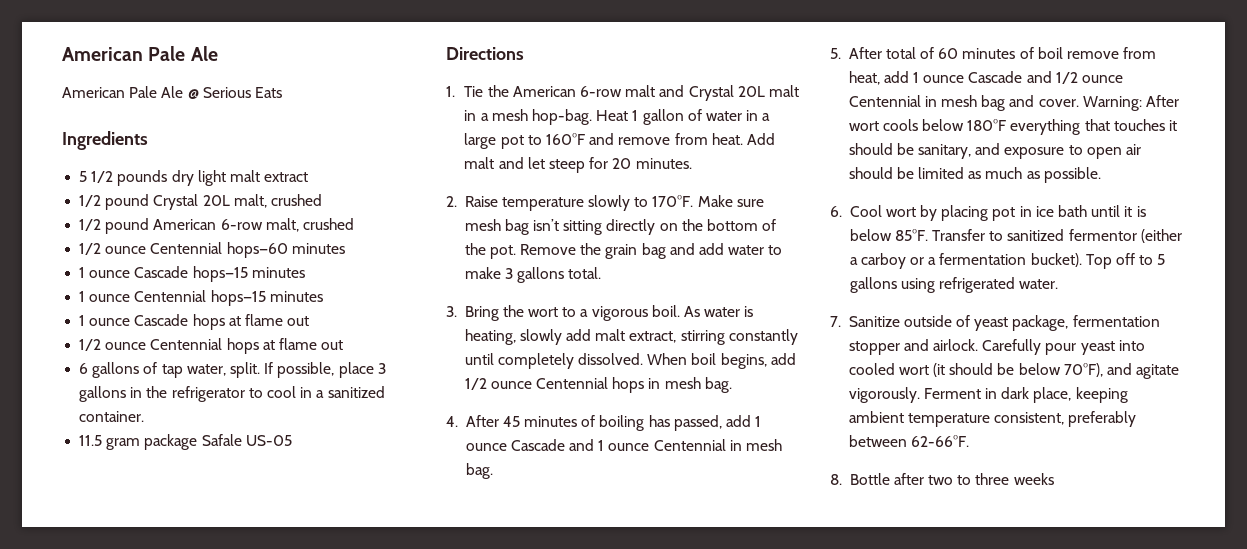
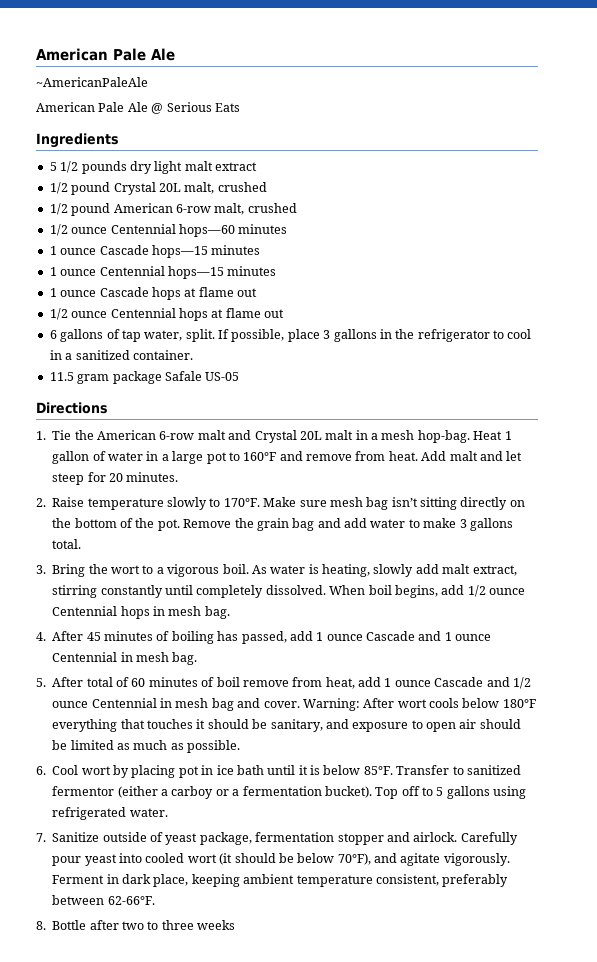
[62,46,218,61] American Pale Ale -> [36,48,175,61] [36,77,148,87] American Pale Ale // ~AmericanPaleAle

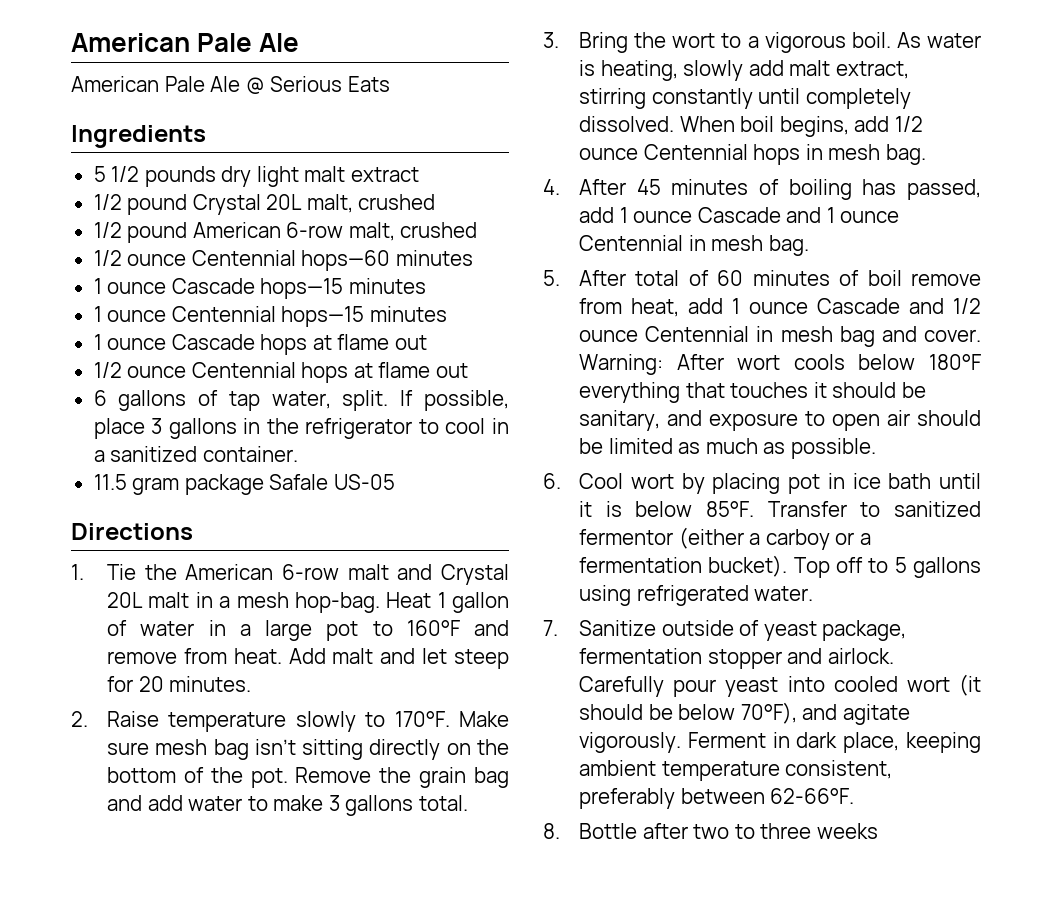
[36,48,175,61] [36,77,148,87] American Pale Ale // ~AmericanPaleAle -> [71,33,300,52] American Pale Ale

